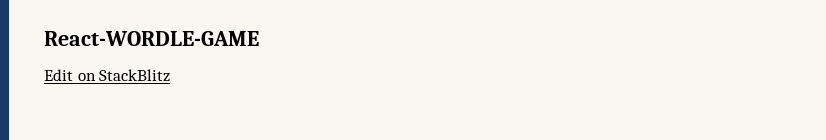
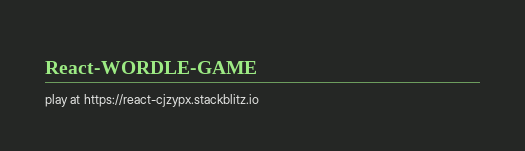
[44,69,171,82] Edit on StackBlitz -> [45,94,259,107] play at https://react-cjzypx.stackblitz.io

